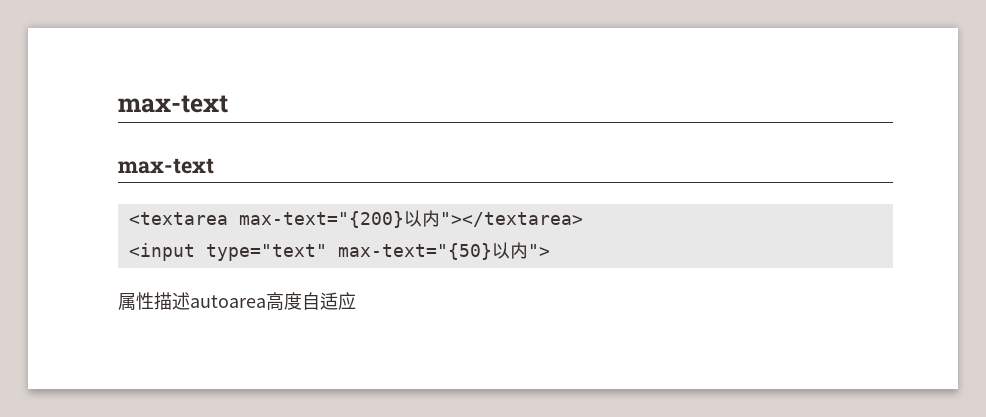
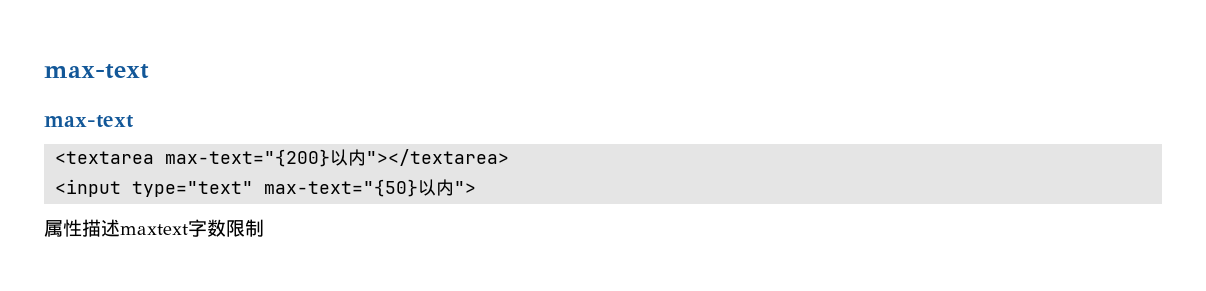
[190,292,356,311] autoarea高度自适应 -> [120,219,264,237] maxtext字数限制

